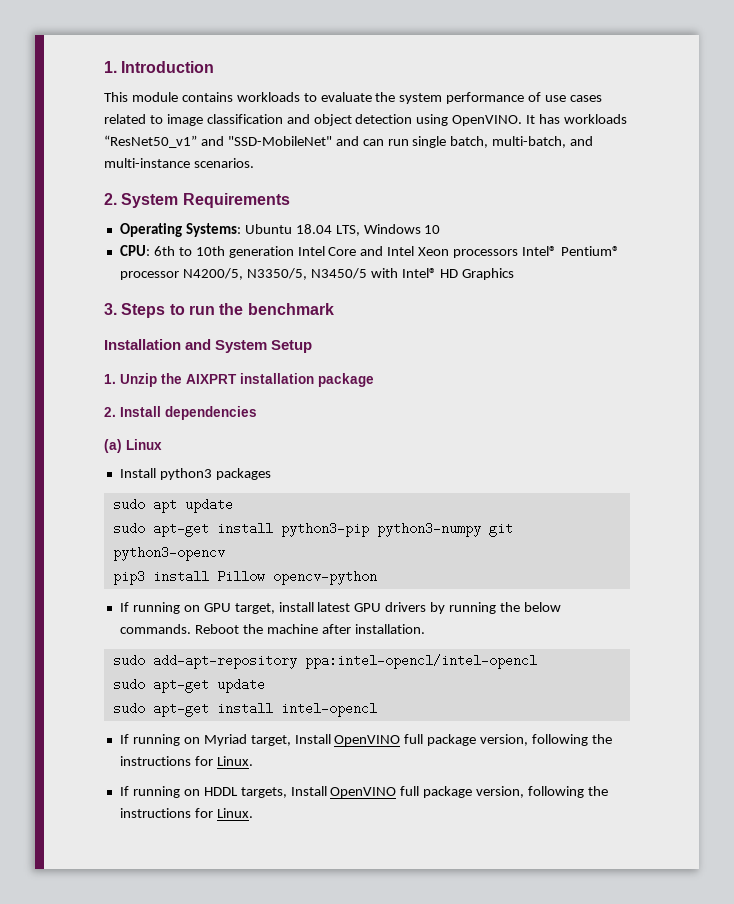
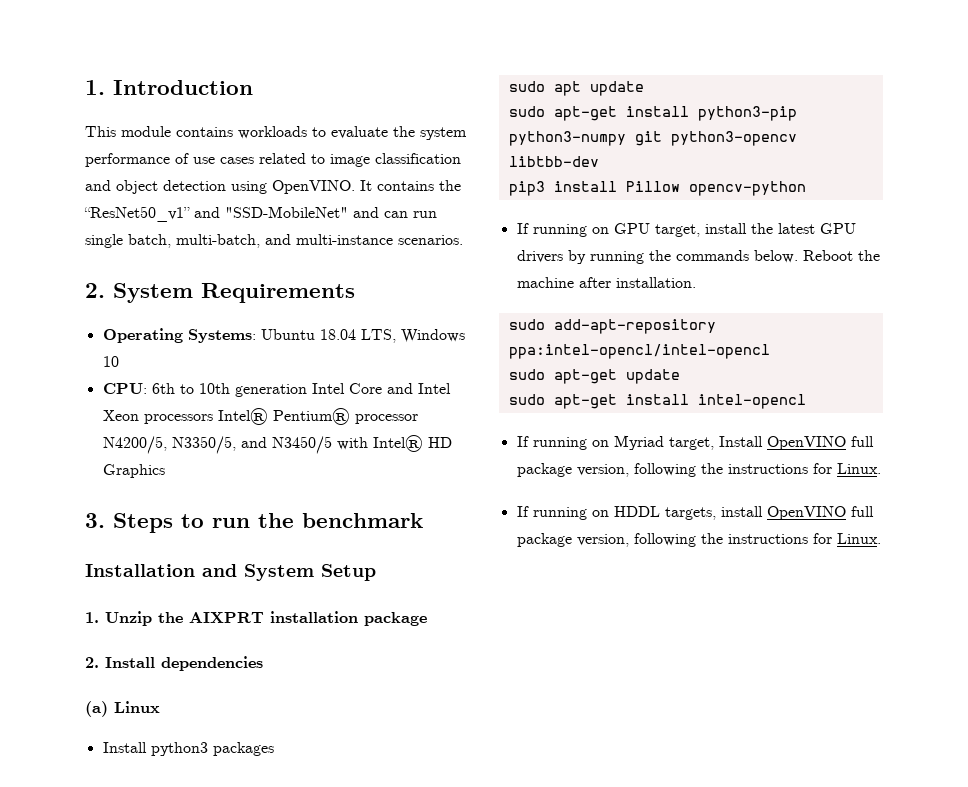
[539,114,628,124] has workloads -> [377,180,461,191] contains the
(307, 274) none -> [240,437,267,448] and
(225, 553) none -> [508,156,599,167] libtbb-dev
(314, 607) none -> [750,223,773,234] the
[523,602,561,612] [119,624,191,634] below commands. -> [675,250,798,263] commands below.
[290,786,327,796] Install -> [720,506,763,517] install

